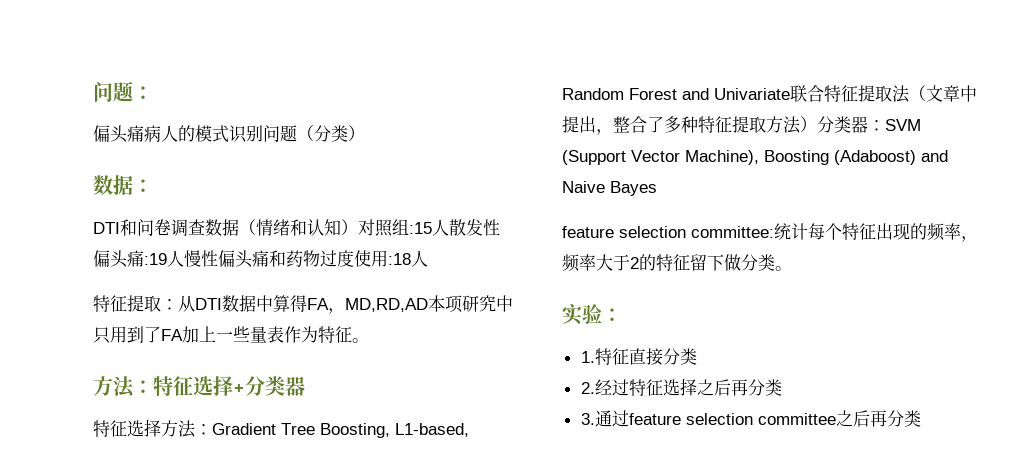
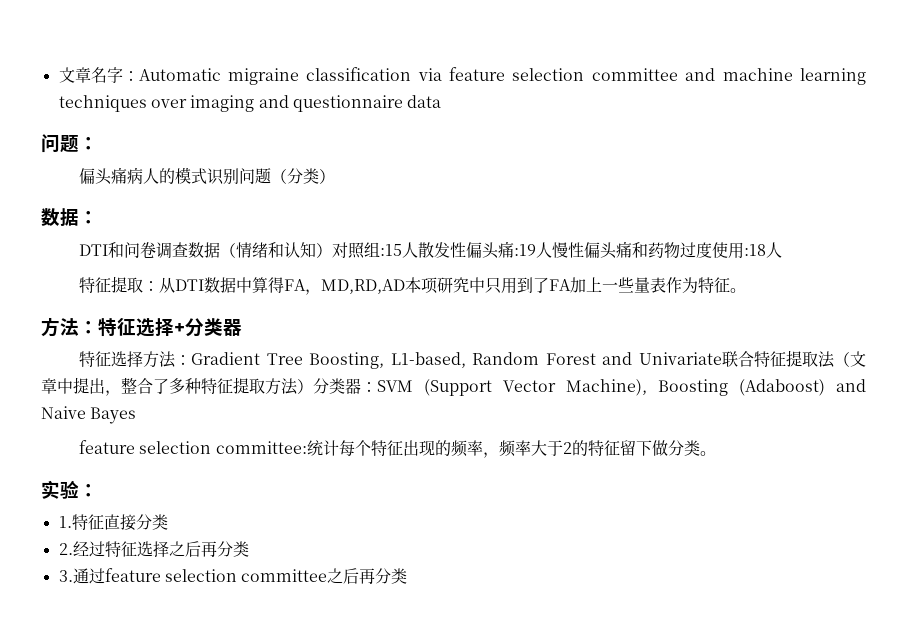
(93, 92) none -> [58,67,866,85] [58,95,442,112] 文章名字：Automatic migraine classification via feature selection committee and machine learning techniques over imaging and questionnaire data //

